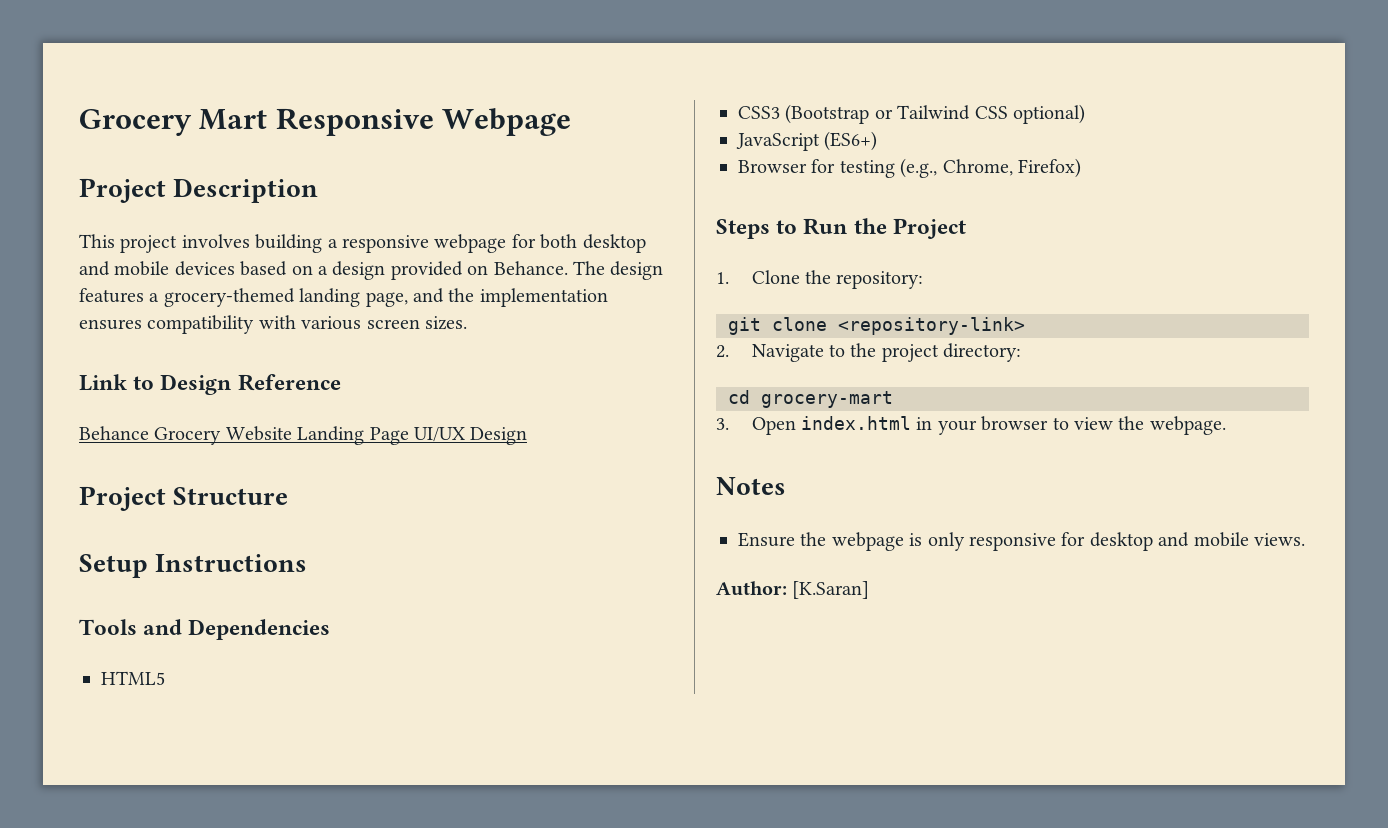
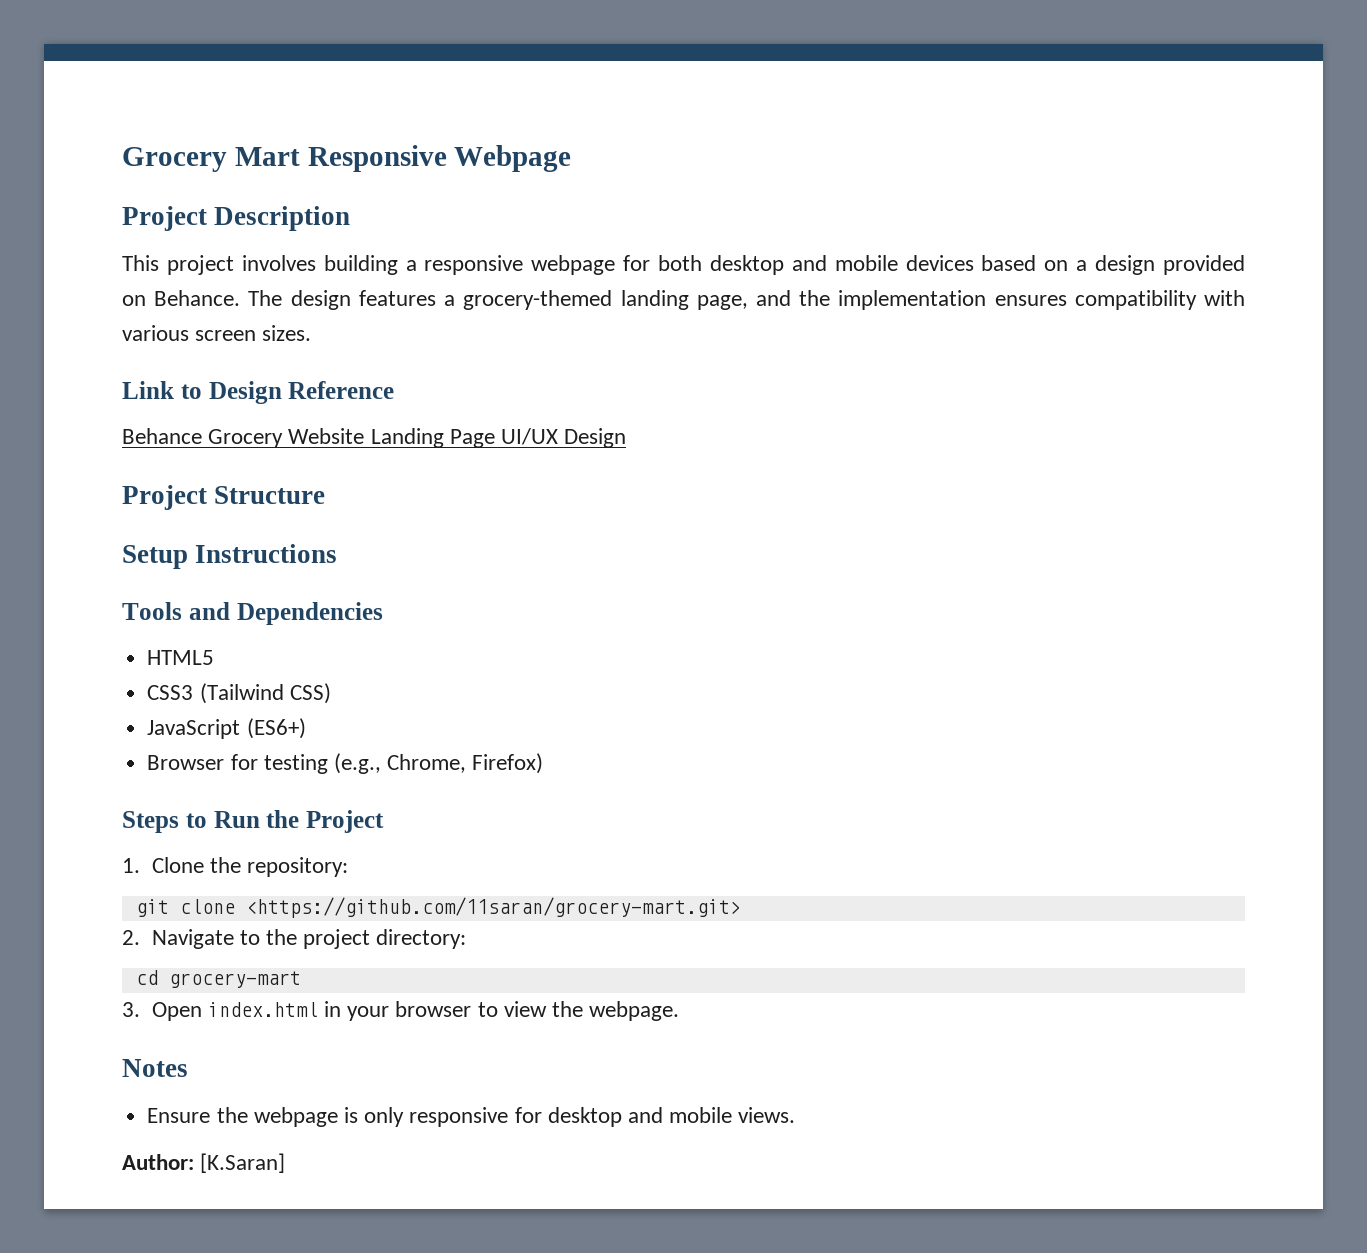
[785,104,1085,124] (Bootstrap or Tailwind CSS optional) -> [199,683,331,704] (Tailwind CSS)
[838,317,1025,335] <repository-link> -> [245,897,741,918] <https://github.com/11saran/grocery-mart.git>

